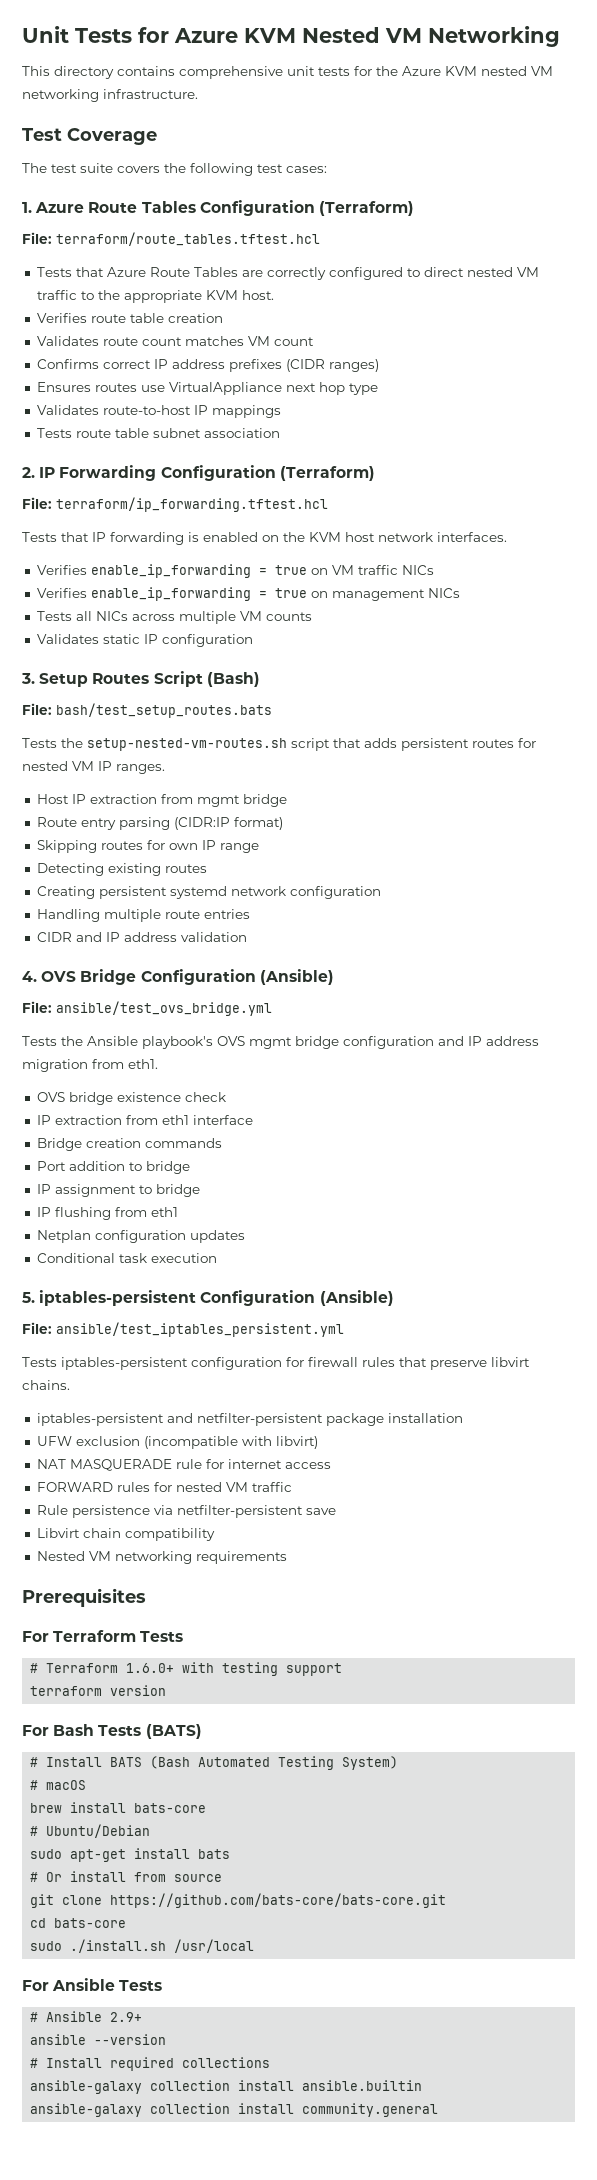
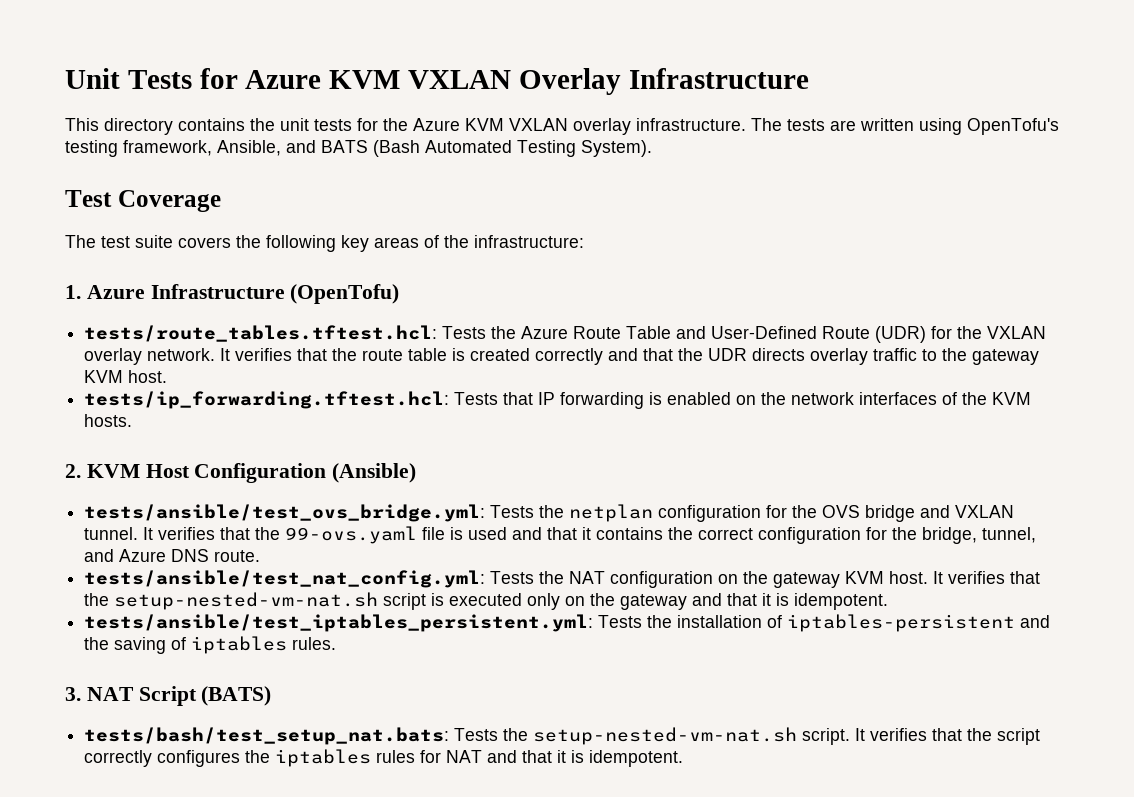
[302,26,560,47] Nested VM Networking -> [408,68,809,95] VXLAN Overlay Infrastructure
[179,66,283,79] comprehensive -> [250,118,275,131] the
[481,66,553,76] [22,89,198,102] nested VM networking infrastructure. -> [509,118,1059,135] [65,140,652,157] VXLAN overlay infrastructure. The tests are written using OpenTofu's testing framework, Ansible, and BATS (Bash Automated Testing System).
[257,164,327,173] [22,200,414,216] [22,232,320,246] [36,267,539,280] test cases: // 1. Azure Route Tables Configuration (Terraform) // File: terraform/route_tables.tftest.hcl // Tests that Azure Route Tables are correctly configured to direct nested VM -> [341,235,584,252] [65,284,400,304] [84,325,1047,343] [84,348,869,365] key areas of the infrastructure: // 1. Azure Infrastructure (OpenTofu) // tests/route_tables.tftest.hcl: Tests the Azure Route Table and User-Defined Route (UDR) for the VXLAN overlay network. It verifies that the route table is created correctly and that the UDR directs overlay
[123,290,202,303] appropriate -> [972,349,1040,365] gateway
[36,313,223,323] [36,336,314,346] [36,359,379,372] [36,382,378,395] [36,405,281,418] [36,428,280,438] [22,465,375,481] [22,497,328,512] Verifies route table creation // Validates route count matches VM count // Confirms correct IP address prefixes (CIDR ranges) // Ensures routes use VirtualAppliance next hop type // Validates route-to-host IP mappings // Tests route table subnet association // 2. IP Forwarding Configuration (Terraform) // File: terraform/ip_forwarding.tftest.hcl // -> [84,391,450,409] tests/ip_forwarding.tftest.hcl:
[309,532,507,542] [36,564,434,578] [36,587,460,601] [36,611,312,624] [36,634,253,647] [21,671,260,687] [22,703,272,718] [22,738,536,751] [22,761,165,774] [36,794,287,807] [36,817,283,830] [36,840,259,853] [36,863,207,876] [36,886,381,899] [36,909,250,922] [36,932,247,942] [22,969,334,985] [22,1001,272,1016] [22,1036,539,1049] [22,1059,158,1072] [36,1092,226,1105] [36,1115,253,1125] [36,1138,222,1151] [36,1161,190,1174] [36,1184,200,1197] [36,1207,178,1220] [36,1230,245,1243] [36,1253,217,1263] [22,1290,394,1306] [22,1322,344,1337] [22,1357,530,1370] [22,1380,70,1390] [36,1413,463,1426] [36,1436,318,1449] [36,1459,331,1471] [36,1482,292,1492] [36,1505,336,1518] [36,1528,215,1541] [36,1551,287,1564] [22,1588,146,1607] [22,1630,184,1642] [30,1662,343,1676] [30,1685,167,1696] [22,1724,202,1739] [30,1756,399,1770] [30,1780,87,1790] [30,1802,207,1813] [30,1824,151,1838] [30,1848,231,1862] [30,1871,223,1882] [30,1893,447,1908] [30,1918,127,1928] [30,1939,255,1953] [22,1978,163,1991] [30,2011,143,2022] [30,2034,167,2045] [30,2057,271,2071] [30,2080,423,2094] [30,2103,439,2117] KVM host network interfaces. // Verifies enable_ip_forwarding = true on VM traffic NICs // Verifies enable_ip_forwarding = true on management NICs // Tests all NICs across multiple VM counts // Validates static IP configuration // 3. Setup Routes Script (Bash) // File: bash/test_setup_routes.bats // Tests the setup-nested-vm-routes.sh script that adds persistent routes for nested VM IP ranges. // Host IP extraction from mgmt bridge // Route entry parsing (CIDR:IP format) // Skipping routes for own IP range // Detecting existing routes // Creating persistent systemd network configuration // Handling multiple route entries // CIDR and IP address validation // 4. OVS Bridge Configuration (Ansible) // File: ansible/test_ovs_bridge.yml // Tests the Ansible playbook's OVS mgmt bridge configuration and IP address migration from eth1. // OVS bridge existence check // IP extraction from eth1 interface // Bridge creation commands // Port addition to bridge // IP assignment to bridge // IP flushing from eth1 // Netplan configuration updates // Conditional task execution // 5. iptables-persistent Configuration (Ansible) // File: ansible/test_iptables_persistent.yml // Tests iptables-persistent configuration for firewall rules that preserve libvirt chains. // iptables-persistent and netfilter-persistent package installation // UFW exclusion (incompatible with libvirt) // NAT MASQUERADE rule for internet access // FORWARD rules for nested VM traffic // Rule persistence via netfilter-persistent save // Libvirt chain compatibility // Nested VM networking requirements // Prerequisites // For Terraform Tests // # Terraform 1.6.0+ with testing support // terraform version // For Bash Tests (BATS) // # Install BATS (Bash Automated Testing System) // # macOS // brew install bats-core // # Ubuntu/Debian // sudo apt-get install bats // # Or install from source // git clone https://github.com/bats-core/bats-core.git // cd bats-core // sudo ./install.sh /usr/local // For Ansible Tests // # Ansible 2.9+ // ansible --version // # Install required collections // ansible-galaxy collection install ansible.builtin // ansible-galaxy collection install community.general -> [791,392,1032,405] [84,414,133,427] [65,463,417,483] [84,504,1015,522] [84,526,1037,544] [84,549,261,562] [84,570,1041,588] [84,592,889,610] [84,614,1051,632] [84,636,337,654] [65,686,272,706] [84,727,1041,745] [84,749,684,767] network interfaces of the KVM hosts. // 2. KVM Host Configuration (Ansible) // tests/ansible/test_ovs_bridge.yml: Tests the netplan configuration for the OVS bridge and VXLAN tunnel. It verifies that the 99-ovs.yaml file is used and that it contains the correct configuration for the bridge, tunnel, and Azure DNS route. // tests/ansible/test_nat_config.yml: Tests the NAT configuration on the gateway KVM host. It verifies that the setup-nested-vm-nat.sh script is executed only on the gateway and that it is idempotent. // tests/ansible/test_iptables_persistent.yml: Tests the installation of iptables-persistent and the saving of iptables rules. // 3. NAT Script (BATS) // tests/bash/test_setup_nat.bats: Tests the setup-nested-vm-nat.sh script. It verifies that the script correctly configures the iptables rules for NAT and that it is idempotent.

